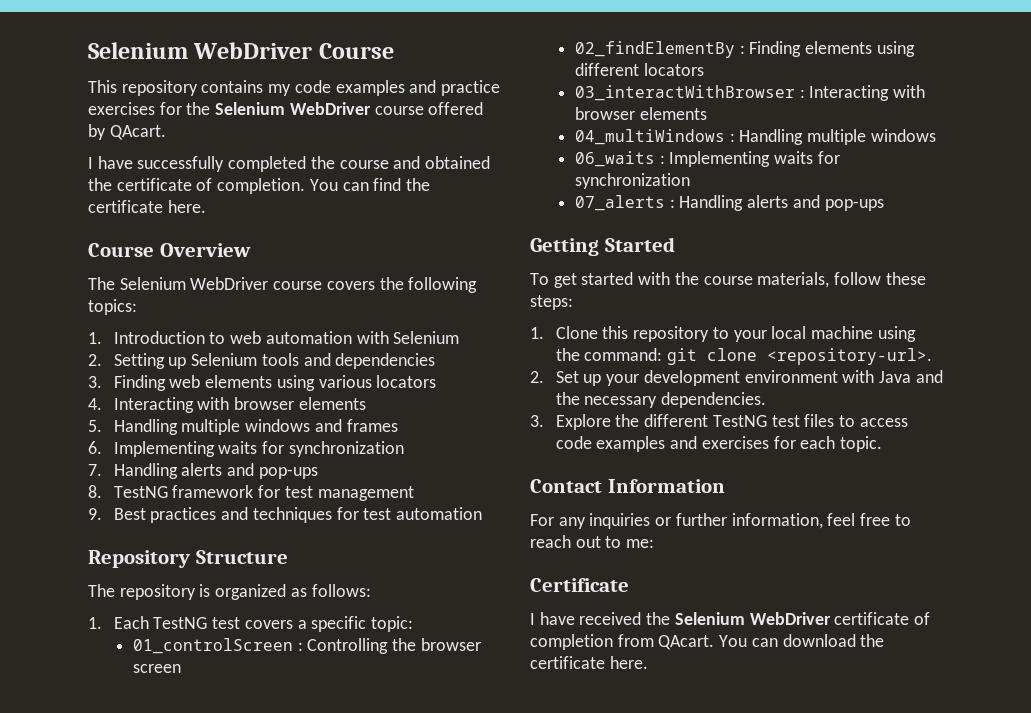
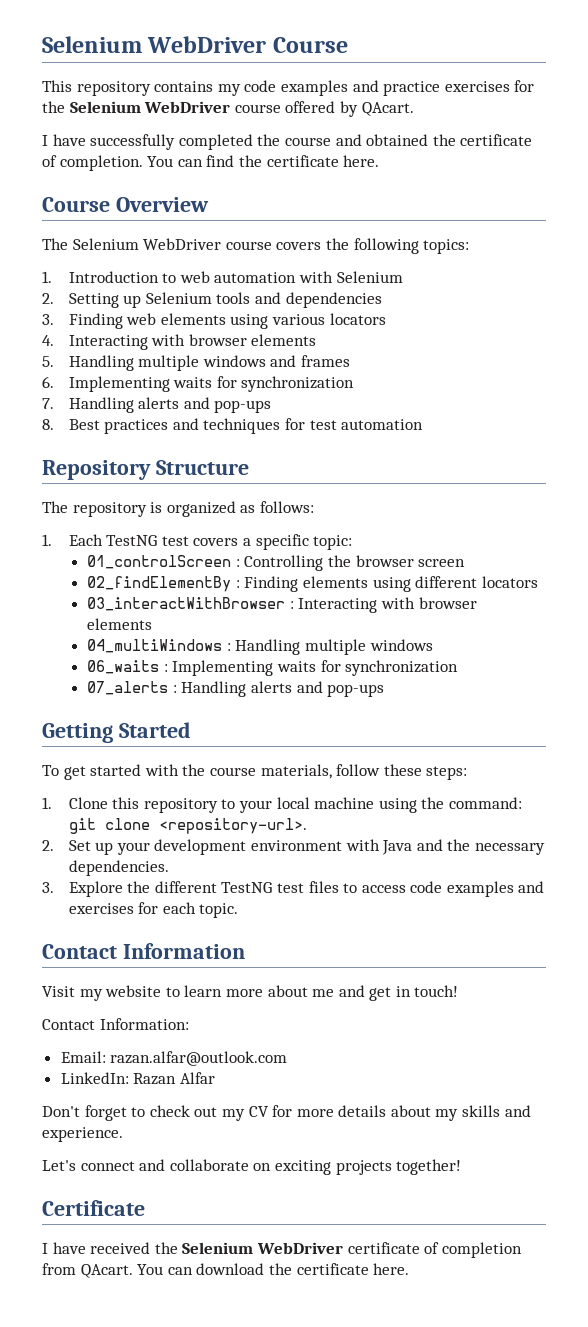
[113,485,414,501] [88,508,102,520] TestNG framework for test management // 9. -> (54, 424) none
[530,513,911,529] [530,535,655,548] For any inquiries or further information, feel free to reach out to me: -> [42,985,459,1001] [42,1018,189,1030] [60,1051,288,1066] [60,1072,215,1085] [42,1105,531,1121] [42,1127,123,1142] [42,1159,462,1175] Visit my website to learn more about me and get in touch! // Contact Information: // Email: razan.alfar@outlook.com // LinkedIn: Razan Alfar // Don't forget to check out my CV for more details about my skills and experience. // Let's connect and collaborate on exciting projects together!

